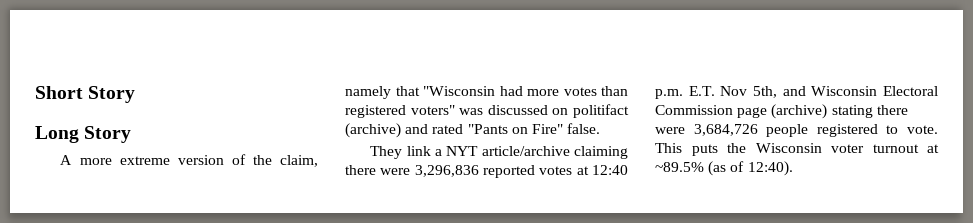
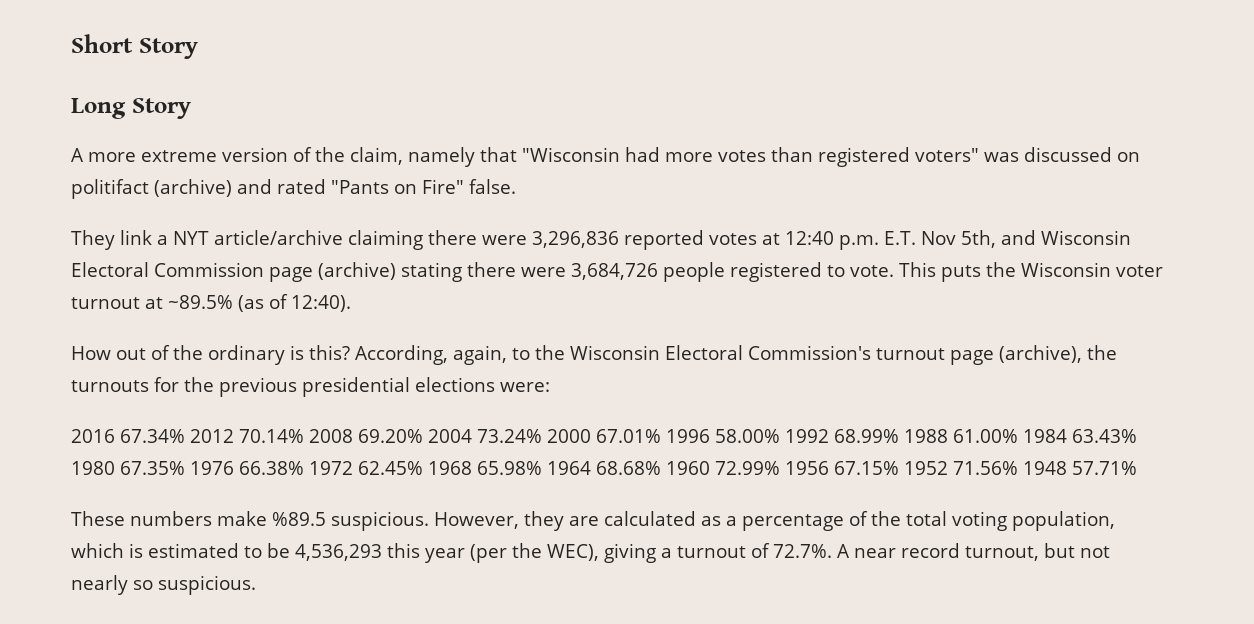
(793, 168) none -> [71,345,1117,365] [71,377,550,397] [71,429,1137,443] [71,461,1137,475] [71,511,1115,531] [71,543,1110,563] [71,575,256,595] // How out of the ordinary is this? According, again, to the Wisconsin Electoral Commission's turnout page (archive), the turnouts for the previous presidential elections were: // 2016 67.34% 2012 70.14% 2008 69.20% 2004 73.24% 2000 67.01% 1996 58.00% 1992 68.99% 1988 61.00% 1984 63.43% 1980 67.35% 1976 66.38% 1972 62.45% 1968 65.98% 1964 68.68% 1960 72.99% 1956 67.15% 1952 71.56% 1948 57.71% // These numbers make %89.5 suspicious. However, they are calculated as a percentage of the total voting population, which is estimated to be 4,536,293 this year (per the WEC), giving a turnout of 72.7%. A near record turnout, but not nearly so suspicious.

